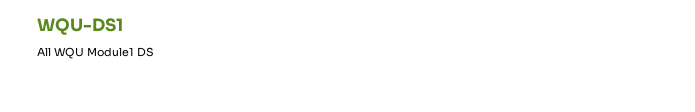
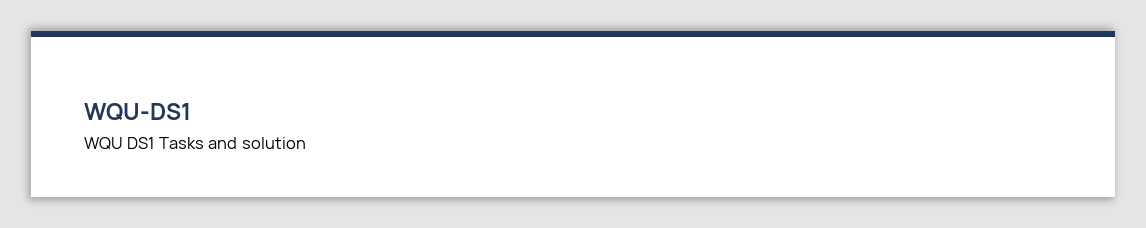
[37,47,154,59] All WQU Module1 DS -> [84,137,306,149] WQU DS1 Tasks and solution

